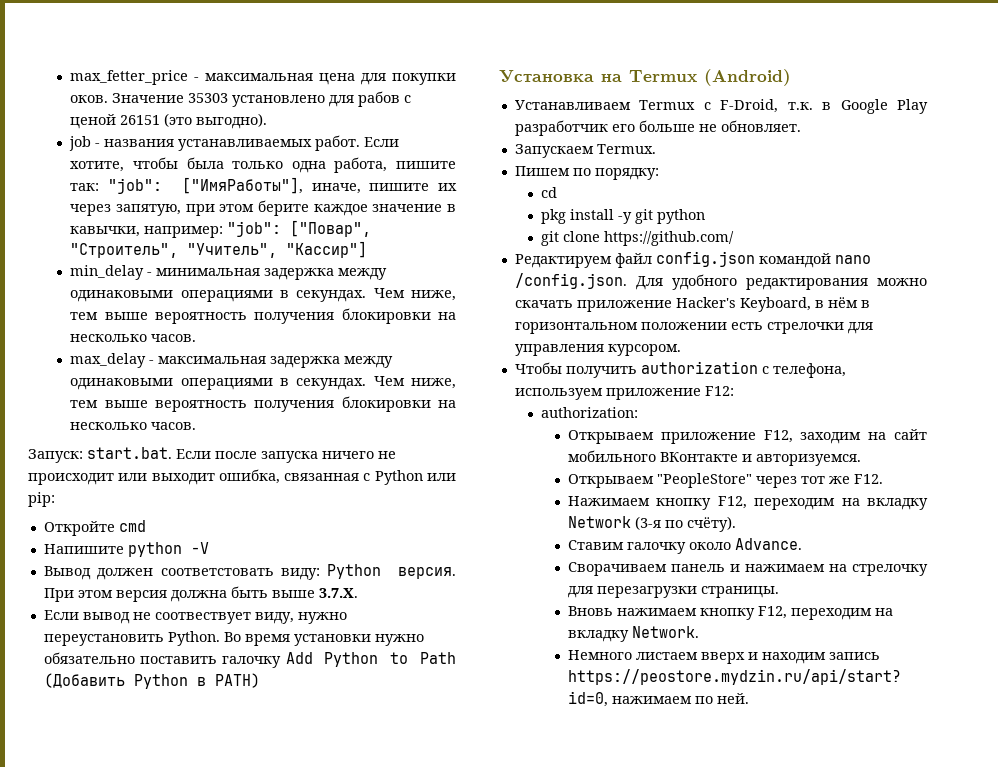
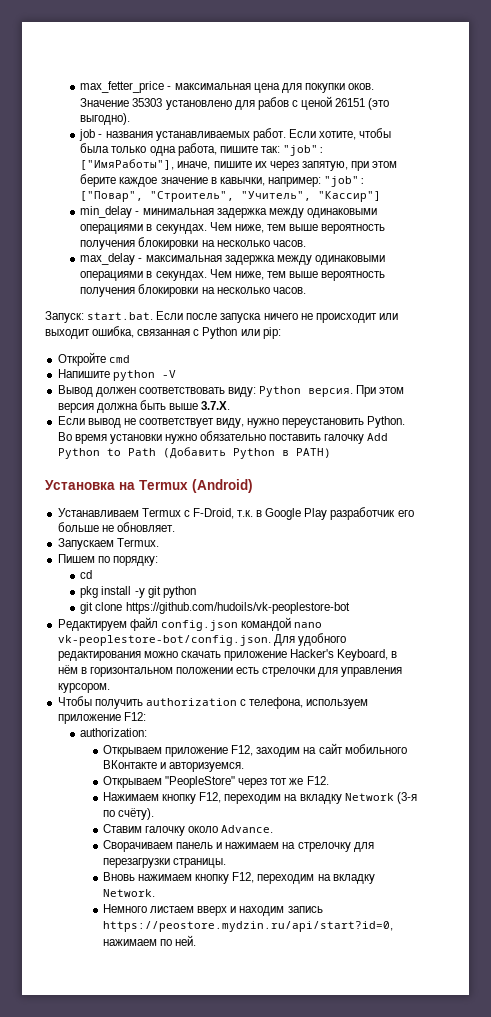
[160,568,274,576] соответстовать -> [138,387,225,394] соответствовать
[154,612,251,624] соотвествует -> [138,418,214,428] соответствует
[604,231,735,246] https://github.com/ -> [125,602,350,614] https://github.com/hudoils/vk-peoplestore-bot
[514,273,627,289] /config.json. -> [57,635,271,646] vk-peoplestore-bot/config.json.

